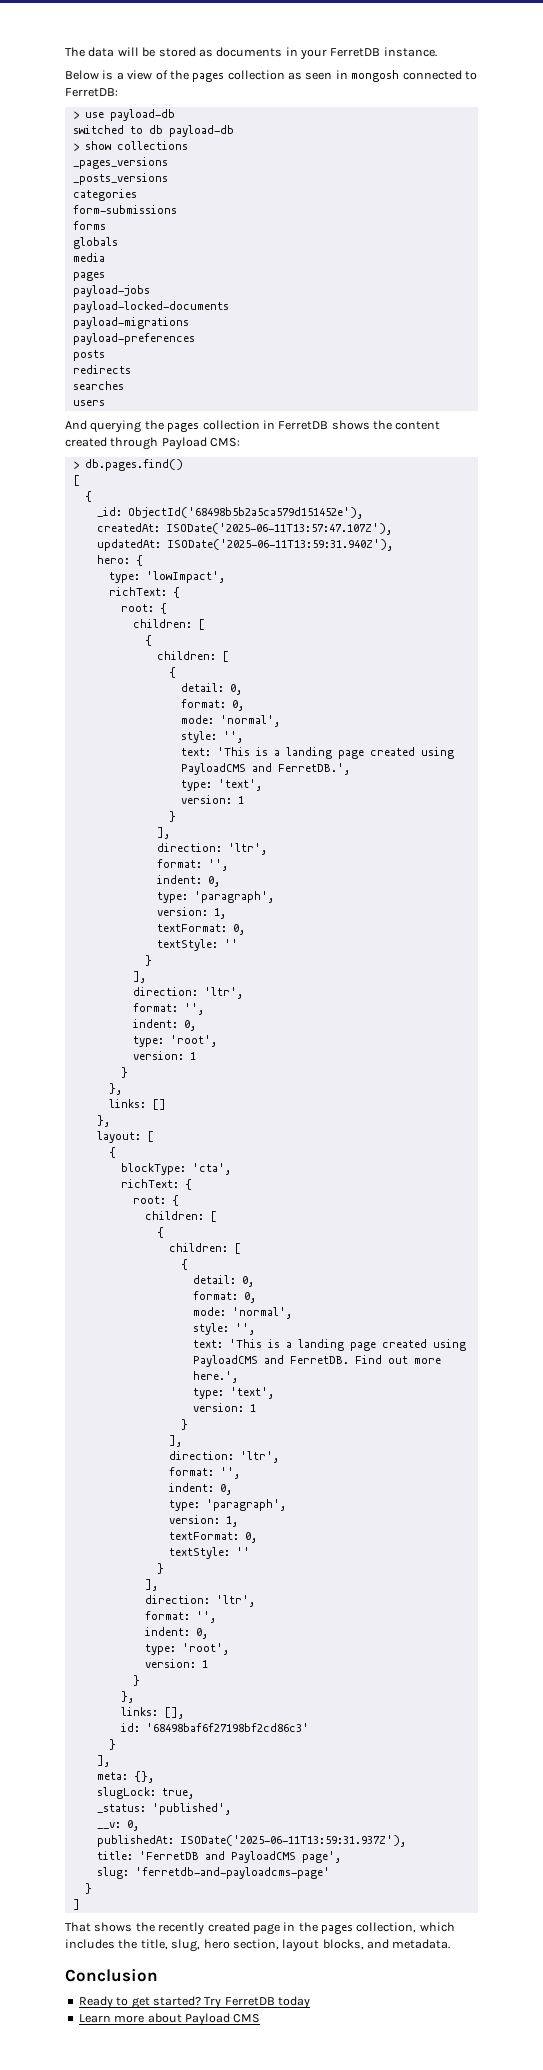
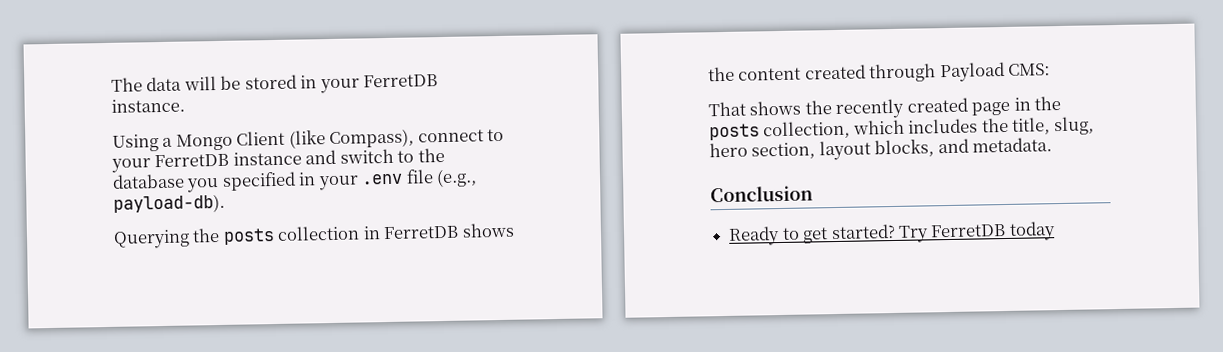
[198,47,283,57] as documents -> (297, 82) none
[65,70,477,82] [65,88,118,97] [72,109,175,121] [72,125,234,137] [72,141,188,151] [72,157,168,169] [72,173,168,185] [72,189,137,201] [72,205,177,214] [72,221,106,230] [72,237,118,249] [72,253,105,262] [72,272,105,281] [72,285,150,297] [72,301,229,313] [72,317,189,329] [72,333,195,345] [72,350,105,361] [72,365,131,374] [72,381,124,390] [72,400,105,406] [65,420,200,433] Below is a view of the pages collection as seen in mongosh connected to FerretDB: // > use payload-db // switched to db payload-db // > show collections // _pages_versions // _posts_versions // categories // form-submissions // forms // globals // media // pages // payload-jobs // payload-locked-documents // payload-migrations // payload-preferences // posts // redirects // searches // users // And querying the pages -> [112,128,505,152] [111,147,445,173] [112,168,478,193] [113,193,225,214] [113,227,275,249] Using a Mongo Client (like Compass), connect to your FerretDB instance and switch to the database you specified in your .env file (e.g., payload-db). // Querying the posts
[72,459,183,471] [72,475,80,486] [84,491,92,502] [96,507,363,519] [96,523,392,535] [96,539,393,551] [96,555,143,566] [108,571,225,583] [108,587,180,598] [120,603,167,614] [132,619,205,630] [144,635,152,646] [156,651,229,662] [168,667,176,678] [180,683,242,695] [180,699,244,711] [180,715,280,727] [180,731,243,743] [180,747,454,759] [180,763,350,775] [180,779,262,791] [180,795,244,804] [168,811,176,822] [156,827,170,839] [156,843,267,855] [156,859,228,871] [156,875,220,887] [156,891,274,903] [156,907,226,919] [156,924,245,935] [156,939,238,951] [144,955,152,966] [132,971,146,983] [132,987,243,999] [132,1003,204,1015] [132,1019,196,1031] [132,1035,217,1047] [132,1051,196,1060] [120,1067,128,1078] [108,1083,122,1095] [108,1099,166,1110] [96,1115,110,1127] [96,1131,154,1143] [108,1147,116,1158] [120,1163,231,1175] [120,1179,192,1190] [132,1195,179,1206] [144,1211,217,1222] [156,1227,164,1238] [168,1243,241,1254] [180,1259,188,1270] [192,1275,254,1287] [192,1291,256,1303] [192,1307,292,1319] [192,1323,255,1335] [192,1339,466,1351] [192,1355,441,1367] [192,1371,238,1383] [192,1387,274,1399] [192,1403,256,1412] [180,1419,188,1430] [168,1435,182,1447] [168,1451,279,1463] [168,1467,240,1479] [168,1483,232,1495] [168,1499,286,1511] [168,1515,238,1527] [168,1532,257,1543] [168,1547,250,1559] [156,1563,164,1574] [144,1579,158,1591] [144,1595,255,1607] [144,1611,216,1623] [144,1627,208,1639] [144,1643,229,1655] [144,1659,208,1668] [132,1675,140,1686] [120,1691,134,1703] [120,1707,184,1719] [120,1723,309,1732] [108,1739,116,1750] [96,1755,110,1767] [96,1771,154,1783] [96,1787,194,1799] [96,1803,231,1815] [96,1820,139,1831] [96,1835,406,1847] [96,1851,341,1863] [96,1867,330,1879] [84,1883,92,1894] [72,1899,80,1910] // > db.pages.find() // [ // { // _id: ObjectId('68498b5b2a5ca579d151452e'), // createdAt: ISODate('2025-06-11T13:57:47.107Z'), // updatedAt: ISODate('2025-06-11T13:59:31.940Z'), // hero: { // type: 'lowImpact', // richText: { // root: { // children: [ // { // children: [ // { // detail: 0, // format: 0, // mode: 'normal', // style: '', // text: 'This is a landing page created using PayloadCMS and FerretDB.', // type: 'text', // version: 1 // } // ], // direction: 'ltr', // format: '', // indent: 0, // type: 'paragraph', // version: 1, // textFormat: 0, // textStyle: '' // } // ], // direction: 'ltr', // format: '', // indent: 0, // type: 'root', // version: 1 // } // }, // links: [] // }, // layout: [ // { // blockType: 'cta', // richText: { // root: { // children: [ // { // children: [ // { // detail: 0, // format: 0, // mode: 'normal', // style: '', // text: 'This is a landing page created using PayloadCMS and FerretDB. Find out more here.', // type: 'text', // version: 1 // } // ], // direction: 'ltr', // format: '', // indent: 0, // type: 'paragraph', // version: 1, // textFormat: 0, // textStyle: '' // } // ], // direction: 'ltr', // format: '', // indent: 0, // type: 'root', // version: 1 // } // }, // links: [], // id: '68498baf6f27198bf2cd86c3' // } // ], // meta: {}, // slugLock: true, // _status: 'published', // __v: 0, // publishedAt: ISODate('2025-06-11T13:59:31.937Z'), // title: 'FerretDB and PayloadCMS page', // slug: 'ferretdb-and-payloadcms-page' // } // ] -> (1051, 69) none
[321,1925,353,1934] pages -> [709,123,760,141] posts
[78,2013,261,2026] // Learn more about Payload CMS -> (1056, 231) none

